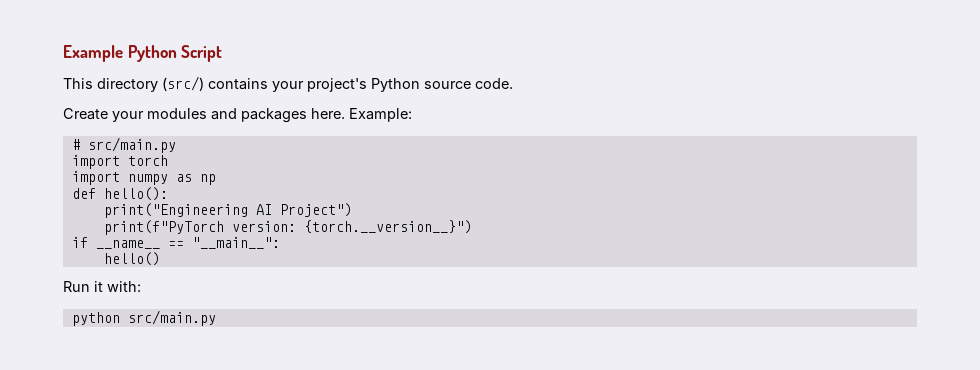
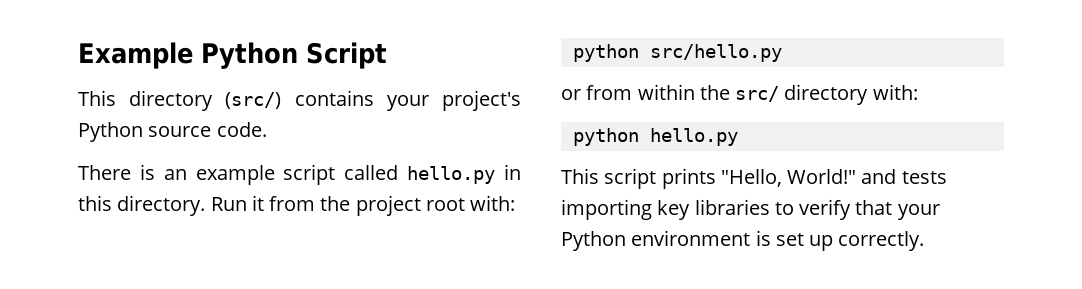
[63,108,412,123] [71,137,176,153] [71,155,168,169] [71,171,216,185] [71,187,168,201] [103,203,352,218] [103,220,472,235] [71,237,280,249] [103,252,160,266] [63,281,141,292] [71,310,216,326] Create your modules and packages here. Example: // # src/main.py // import torch // import numpy as np // def hello(): // print("Engineering AI Project") // print(f"PyTorch version: {torch.__version__}") // if __name__ == "__main__": // hello() // Run it with: // python src/main.py -> [78,164,521,185] [78,195,516,216] [572,44,782,62] [561,84,918,105] [572,128,738,146] [561,168,947,189] [561,199,940,220] [561,230,925,251] There is an example script called hello.py in this directory. Run it from the project root with: // python src/hello.py // or from within the src/ directory with: // python hello.py // This script prints "Hello, World!" and tests importing key libraries to verify that your Python environment is set up correctly.

